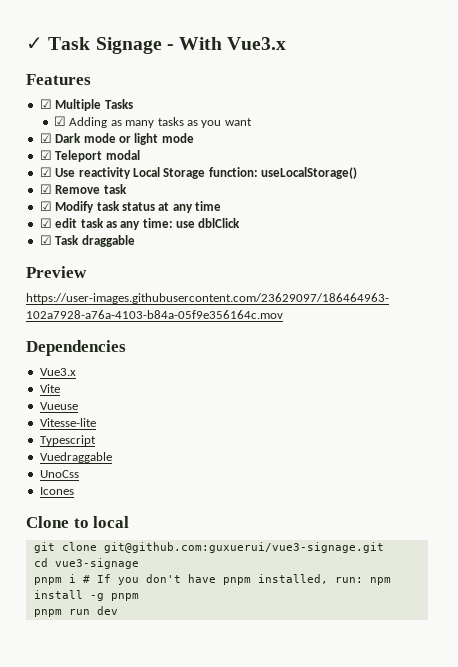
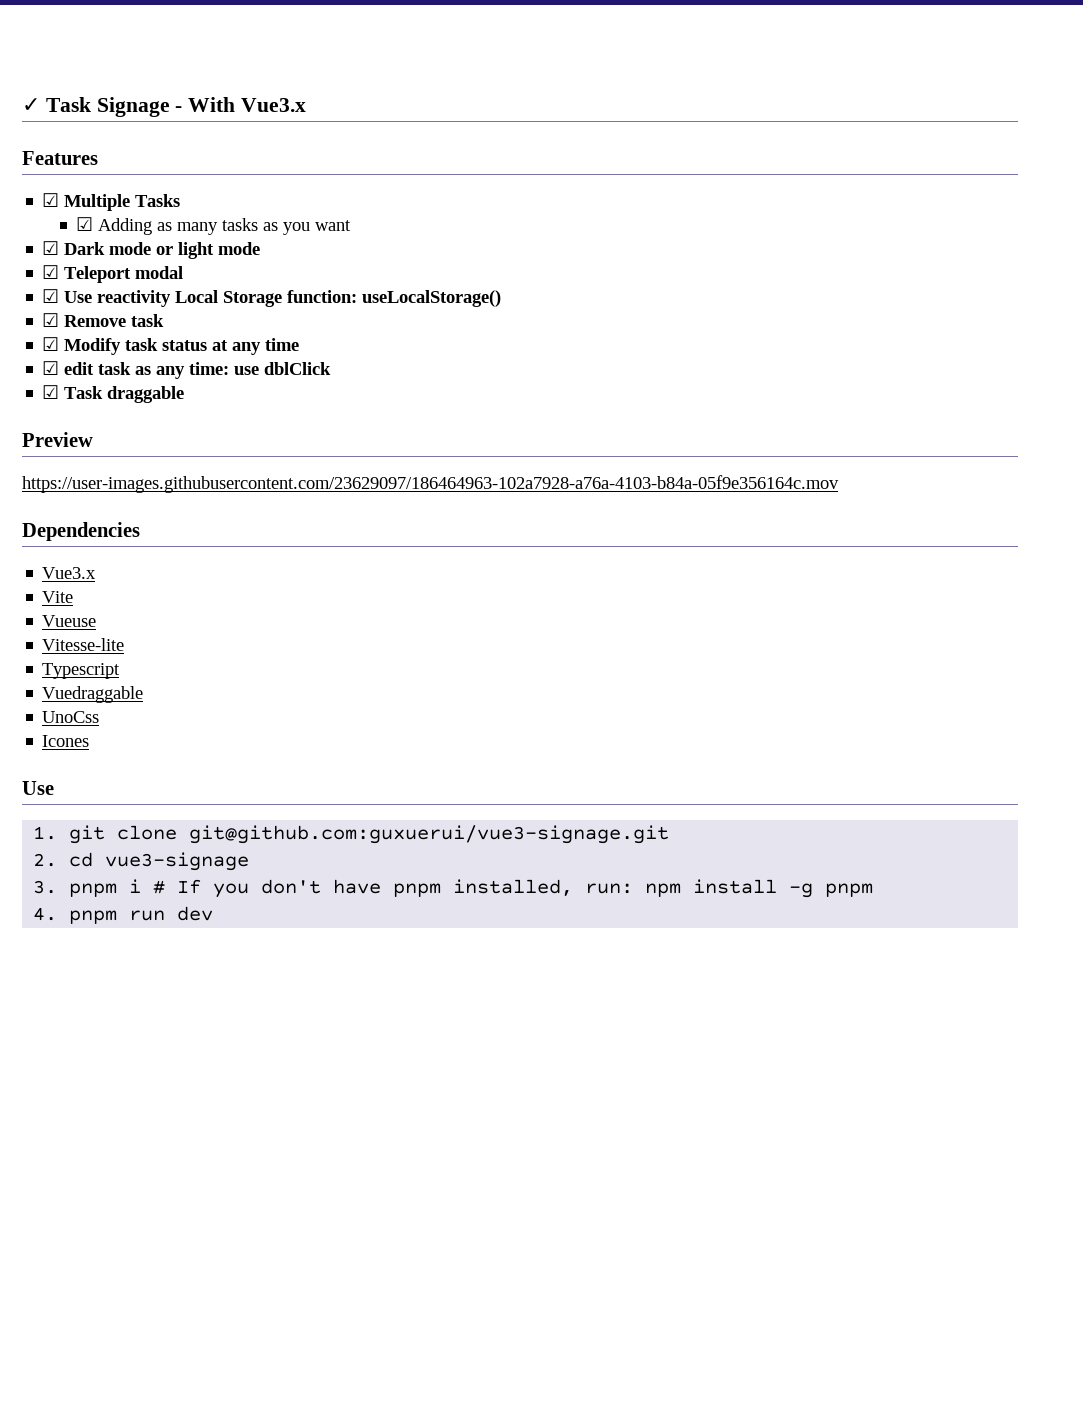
[26,516,130,528] Clone to local // -> [22,781,54,795] [33,826,58,840] Use // 1.
(384, 547) none -> [33,853,58,867] 2.
(139, 563) none -> [33,880,58,894] 3.
(139, 597) none -> [33,907,58,921] 4.

